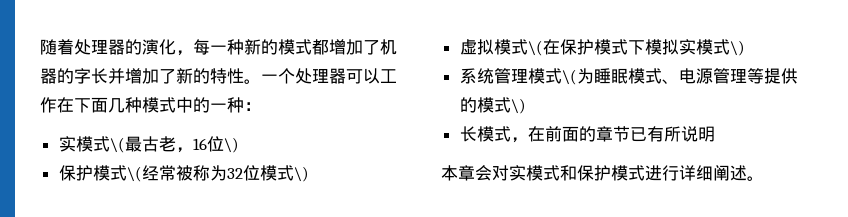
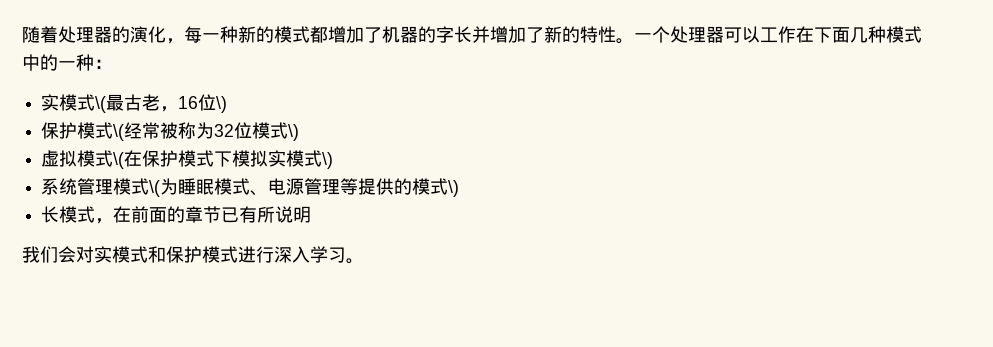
[441,165,475,181] 本章 -> [22,246,58,263] 我们
[679,165,747,181] 详细阐述 -> [274,246,346,263] 深入学习

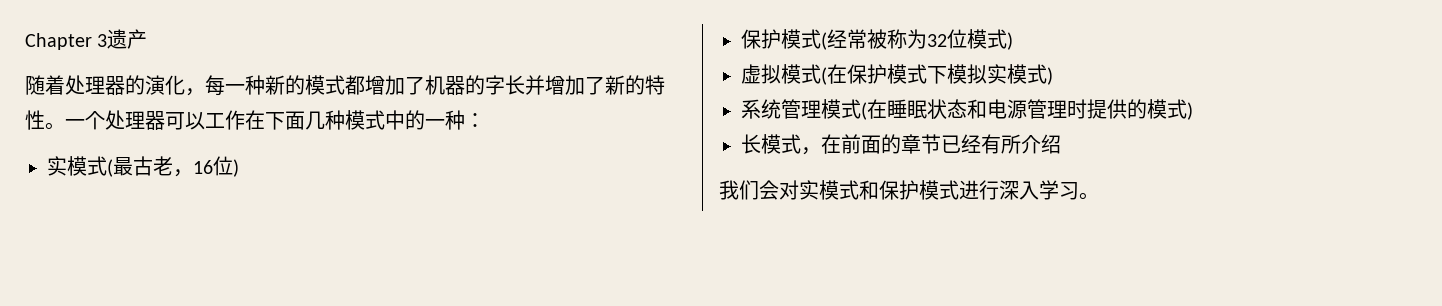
(22, 34) none -> [25,29,148,50] Chapter 3遗产 //
[95,96,107,113] \( -> [107,159,113,177] (
[216,96,228,113] [41,122,125,141] \) // 保护模式\( -> [233,159,239,177] [741,29,827,50] ) // 保护模式(
[288,124,300,141] \) -> [1007,32,1013,50] )
[113,152,125,169] \( -> [821,67,827,85] (
[322,152,334,169] \) -> [1047,67,1053,85] )
[149,178,269,197] \(为睡眠模式、 -> [861,99,987,120] (在睡眠状态和
[340,178,359,195] 等 -> [1067,99,1087,119] 时
[448,180,460,197] \) -> [1187,102,1193,120] )
[239,206,312,223] 有所说明 -> [961,134,1061,154] 经有所介绍

